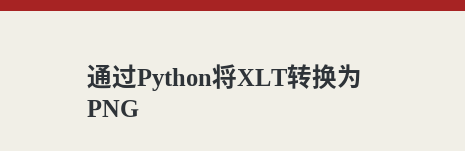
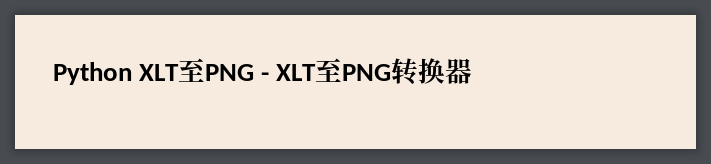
[87,64,362,91] [87,100,139,117] 通过Python将XLT转换为PNG -> [53,58,473,85] Python XLT至PNG - XLT至PNG转换器

